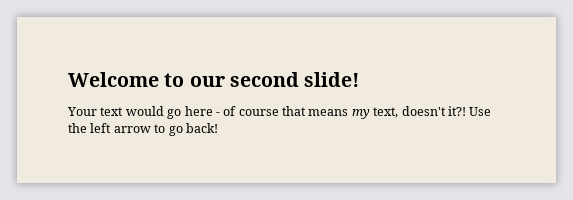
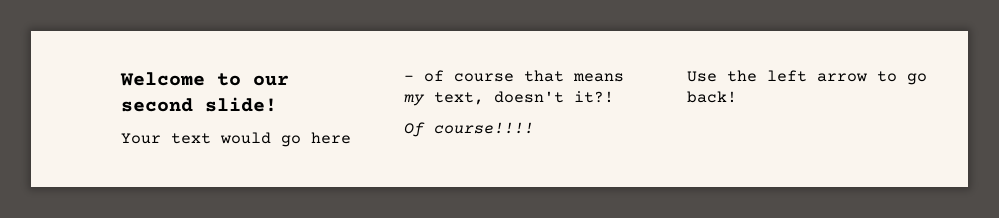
(466, 111) none -> [404,122,534,137] // Of course!!!! //

